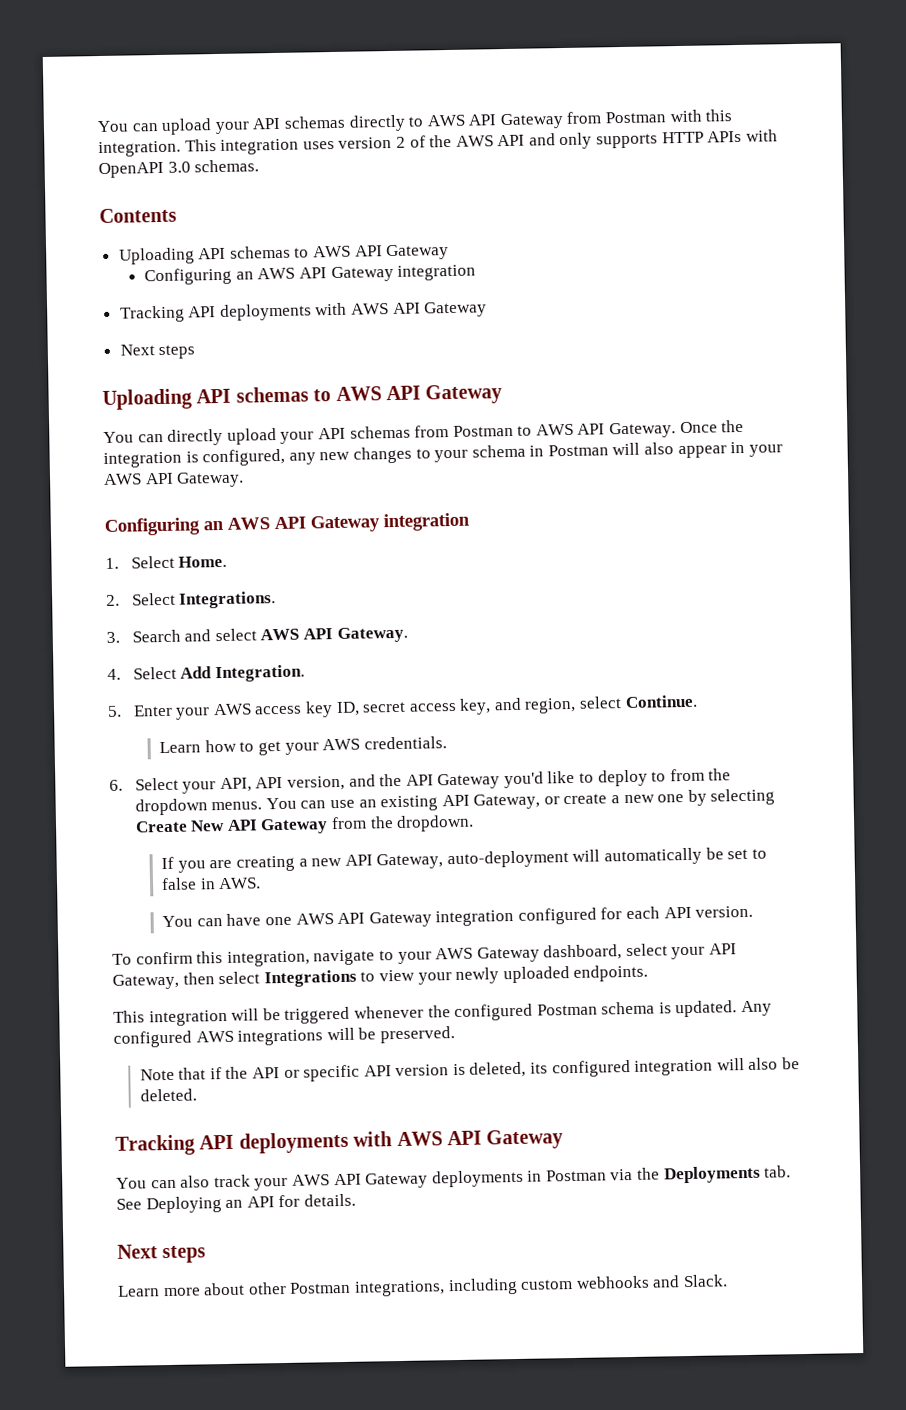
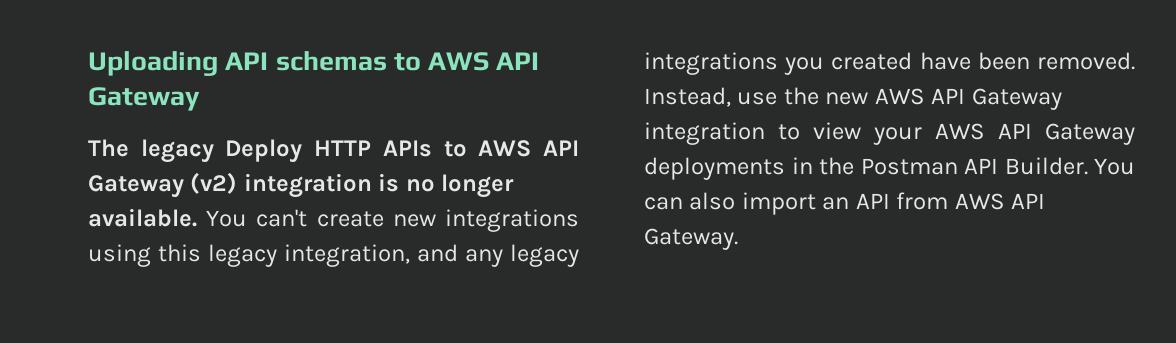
[97,109,733,135] [98,129,778,158] [98,159,260,179] [99,207,177,224] [118,243,450,265] [144,264,477,286] [119,301,488,323] [119,344,196,360] [102,384,503,411] [103,419,745,446] [103,441,783,468] [103,471,245,488] [104,512,470,536] [105,555,228,569] [106,591,277,609] [106,626,408,643] [107,664,305,683] [107,694,698,720] [159,736,447,756] [109,768,732,794] [134,788,776,816] [134,814,475,835] [161,847,767,873] [161,877,262,891] [162,905,754,928] [112,943,738,967] [112,964,649,990] [113,1000,773,1027] [113,1026,455,1048] [139,1057,801,1082] [139,1088,197,1102] [115,1129,564,1156] [116,1174,251,1189] You can upload your API schemas directly to AWS API Gateway from Postman with this integration. This integration uses version 2 of the AWS API and only supports HTTP APIs with OpenAPI 3.0 schemas. // Contents // Uploading API schemas to AWS API Gateway // Configuring an AWS API Gateway integration // Tracking API deployments with AWS API Gateway // Next steps // Uploading API schemas to AWS API Gateway // You can directly upload your API schemas from Postman to AWS API Gateway. Once the integration is configured, any new changes to your schema in Postman will also appear in your AWS API Gateway. // Configuring an AWS API Gateway integration // 1. Select Home. // 2. Select Integrations. // 3. Search and select AWS API Gateway. // 4. Select Add Integration. // 5. Enter your AWS access key ID, secret access key, and region, select Continue. // Learn how to get your AWS credentials. // 6. Select your API, API version, and the API Gateway you'd like to deploy to from the dropdown menus. You can use an existing API Gateway, or create a new one by selecting Create New API Gateway from the dropdown. // If you are creating a new API Gateway, auto-deployment will automatically be set to false in AWS. // You can have one AWS API Gateway integration configured for each API version. // To confirm this integration, navigate to your AWS Gateway dashboard, select your API Gateway, then select Integrations to view your newly uploaded endpoints. // This integration will be triggered whenever the configured Postman schema is updated. Any configured AWS integrations will be preserved. // Note that if the API or specific API version is deleted, its configured integration will also be deleted. // Tracking API deployments with AWS API Gateway // You can also track -> [88,51,540,76] [88,87,200,111] [88,139,579,163] [88,172,515,198] [88,208,579,232] [88,244,579,267] [644,52,1135,75] [644,87,1062,110] [644,122,861,145] Uploading API schemas to AWS API Gateway // The legacy Deploy HTTP APIs to AWS API Gateway (v2) integration is no longer available. You can't create new integrations using this legacy integration, and any legacy integrations you created have been removed. Instead, use the new AWS API Gateway integration to view
[545,1165,792,1184] [116,1193,356,1214] [117,1244,207,1264] [117,1274,728,1297] Postman via the Deployments tab. See Deploying an API for details. // Next steps // Learn more about other Postman integrations, including custom webhooks and Slack. -> [819,157,1135,175] [644,192,1046,215] [644,228,738,250] the Postman API Builder. You can also import an API from AWS API Gateway.

